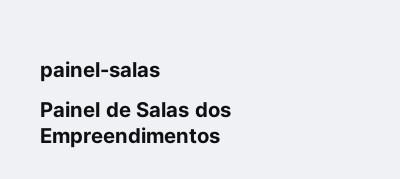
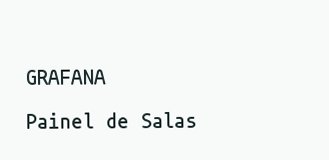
[40,61,160,82] painel-salas -> [25,69,107,85] GRAFANA
[195,102,232,118] [40,127,220,148] dos Empreendimentos -> (198, 120) none

